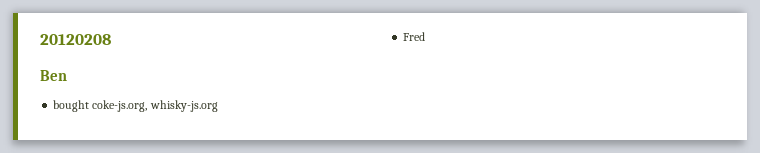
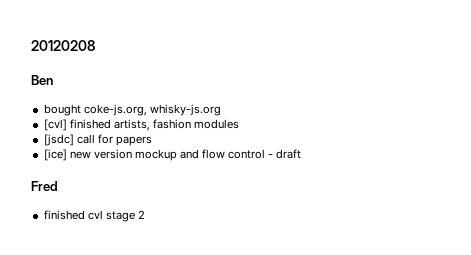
[403,32,426,41] Fred -> [43,119,240,131] [43,134,152,146] [43,149,302,161] [31,181,58,191] [43,210,145,222] [cvl] finished artists, fashion modules // [jsdc] call for papers // [ice] new version mockup and flow control - draft // Fred // finished cvl stage 2

